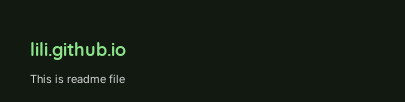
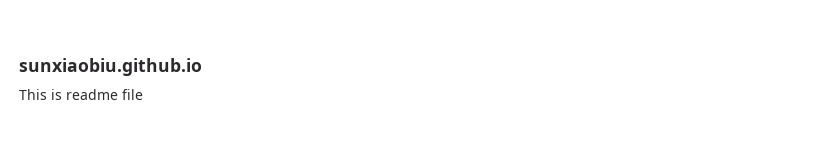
[30,42,126,60] lili.github.io -> [19,58,202,76] sunxiaobiu.github.io

